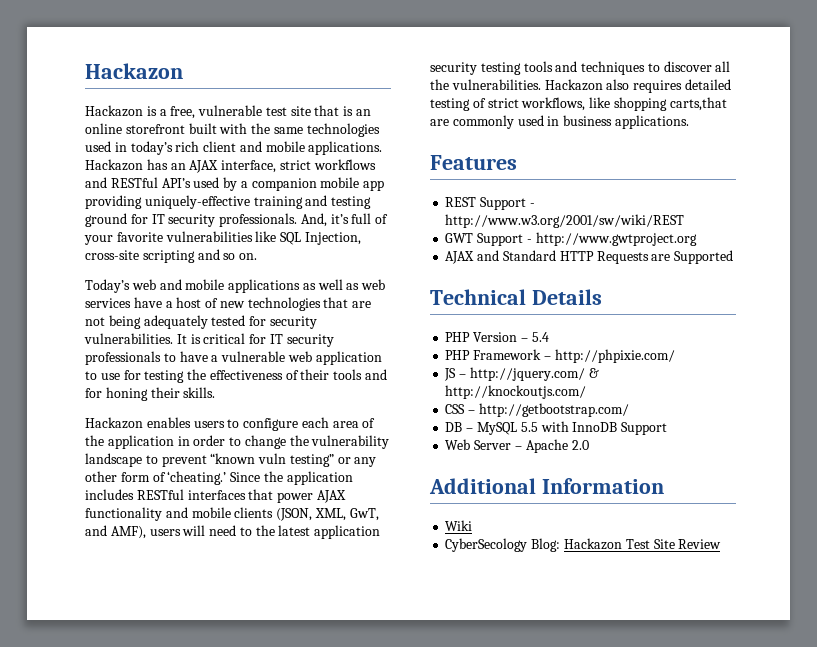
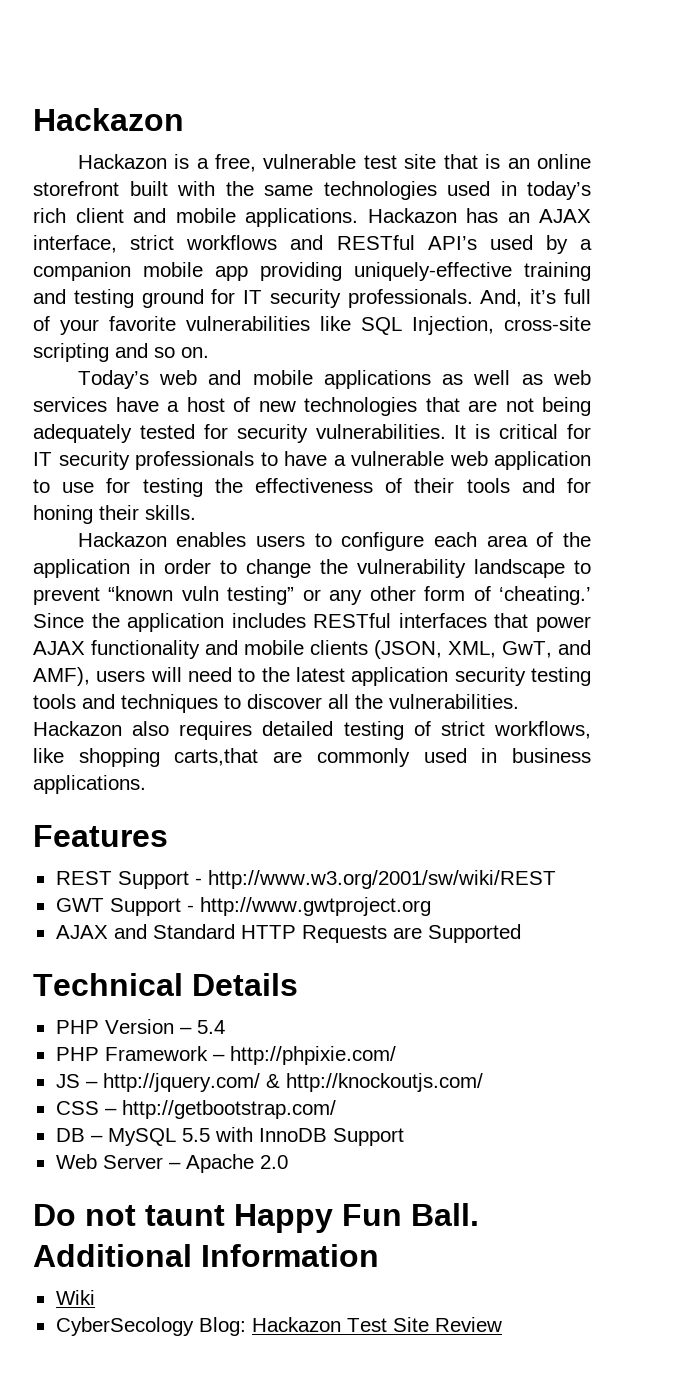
(589, 445) none -> [33,1203,479,1233] Do not taunt Happy Fun Ball.

